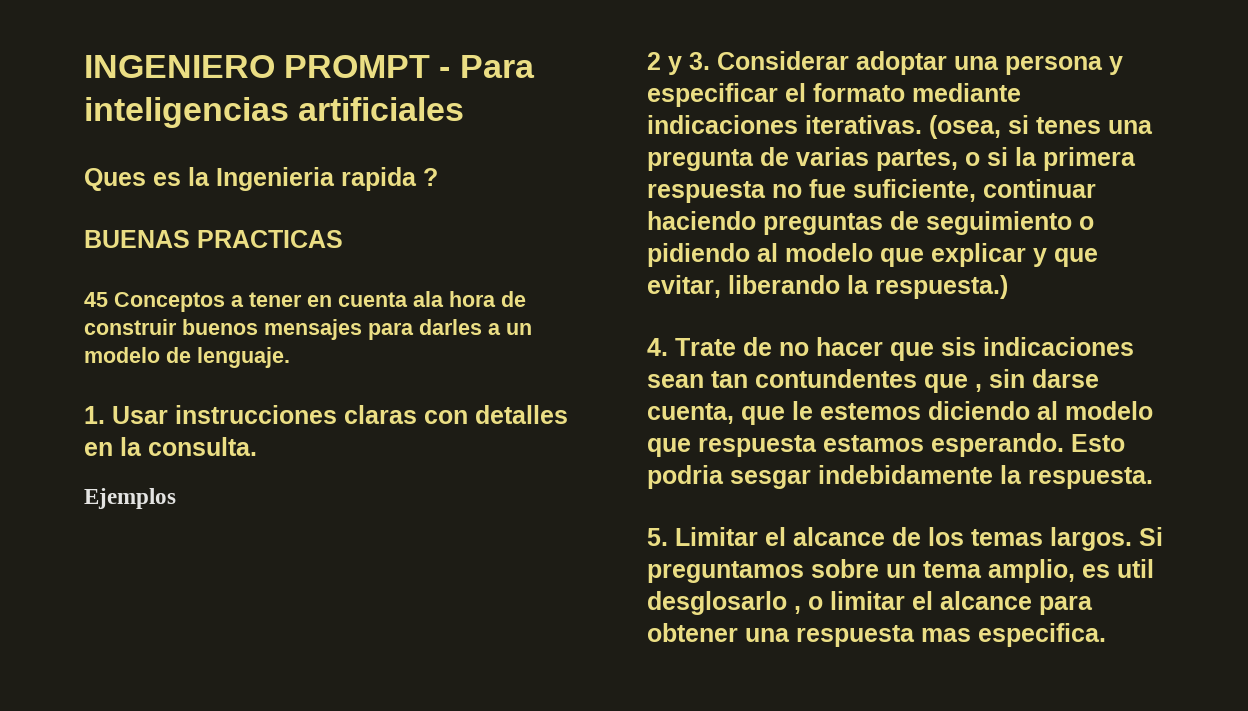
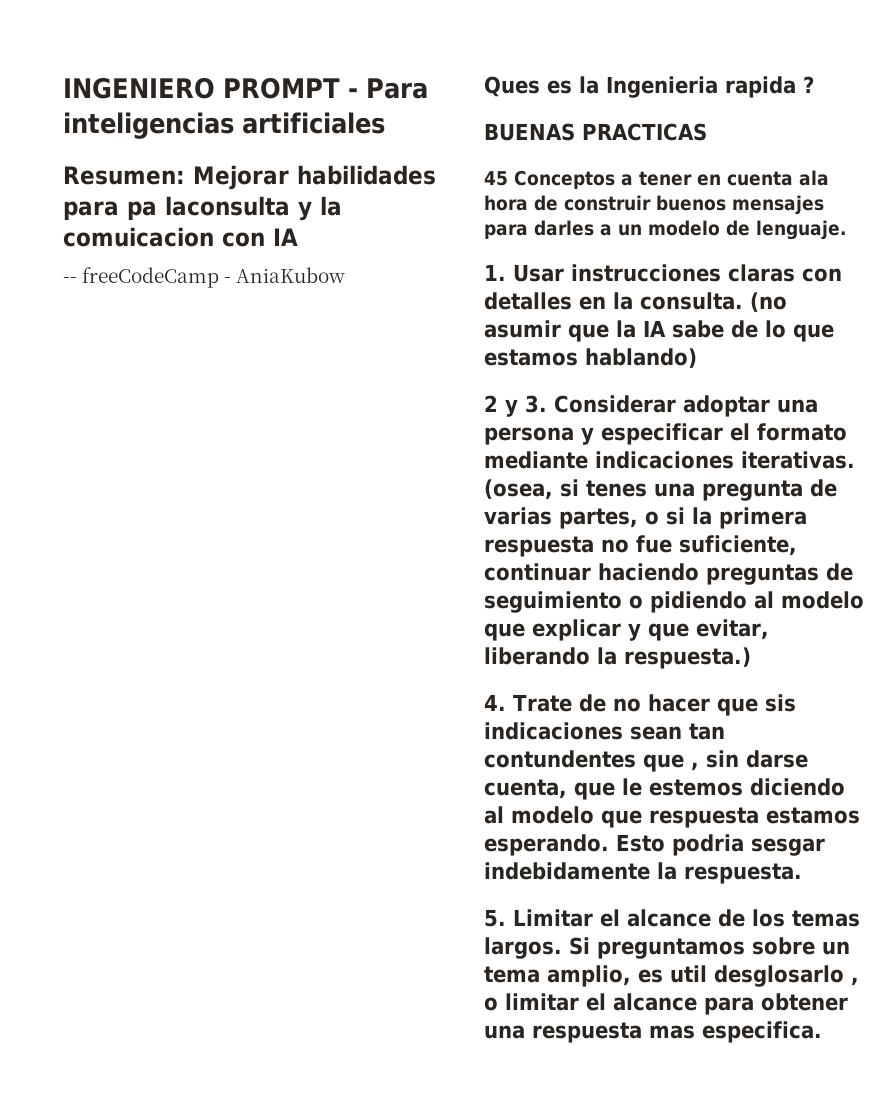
(465, 109) none -> [63,165,436,190] [63,196,342,221] [63,227,298,247] [63,267,346,288] // Resumen: Mejorar habilidades para pa laconsulta y la comuicacion con IA // -- freeCodeCamp - AniaKubow
[84,488,176,509] // Ejemplos -> [750,292,787,312] [484,320,834,342] [484,348,697,368] (no asumir que la IA sabe de lo que estamos hablando)

